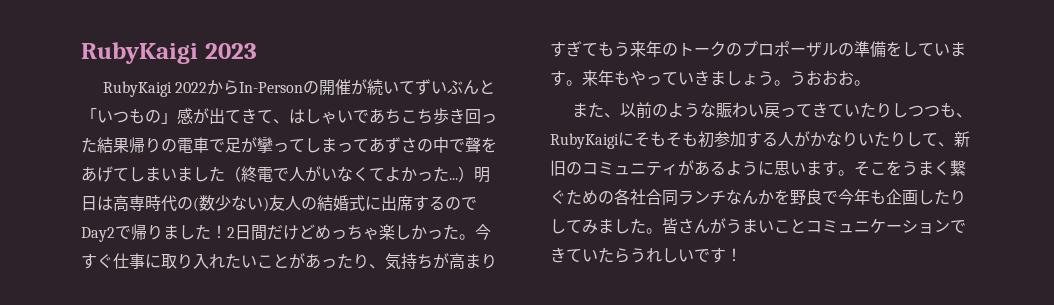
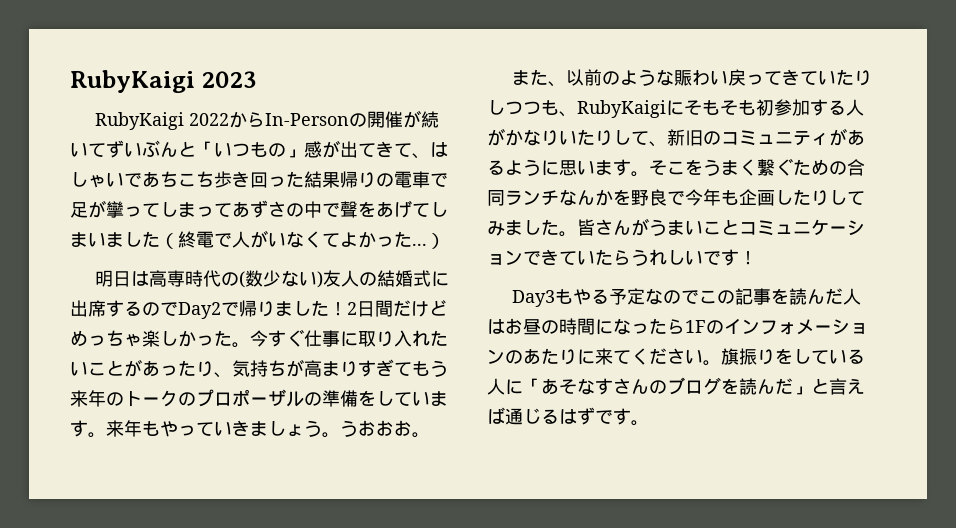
(474, 174) none -> (445, 241) //
[614,189,646,205] 各社 -> (847, 168) none
(742, 255) none -> [512,288,862,307] [487,318,868,335] [487,348,865,366] [487,377,865,395] [487,407,649,426] // Day3もやる予定なのでこの記事を読んだ人はお昼の時間になったら1Fのインフォメーションのあたりに来てください。旗振りをしている人に「あそなすさんのブログを読んだ」と言えば通じるはずです。

